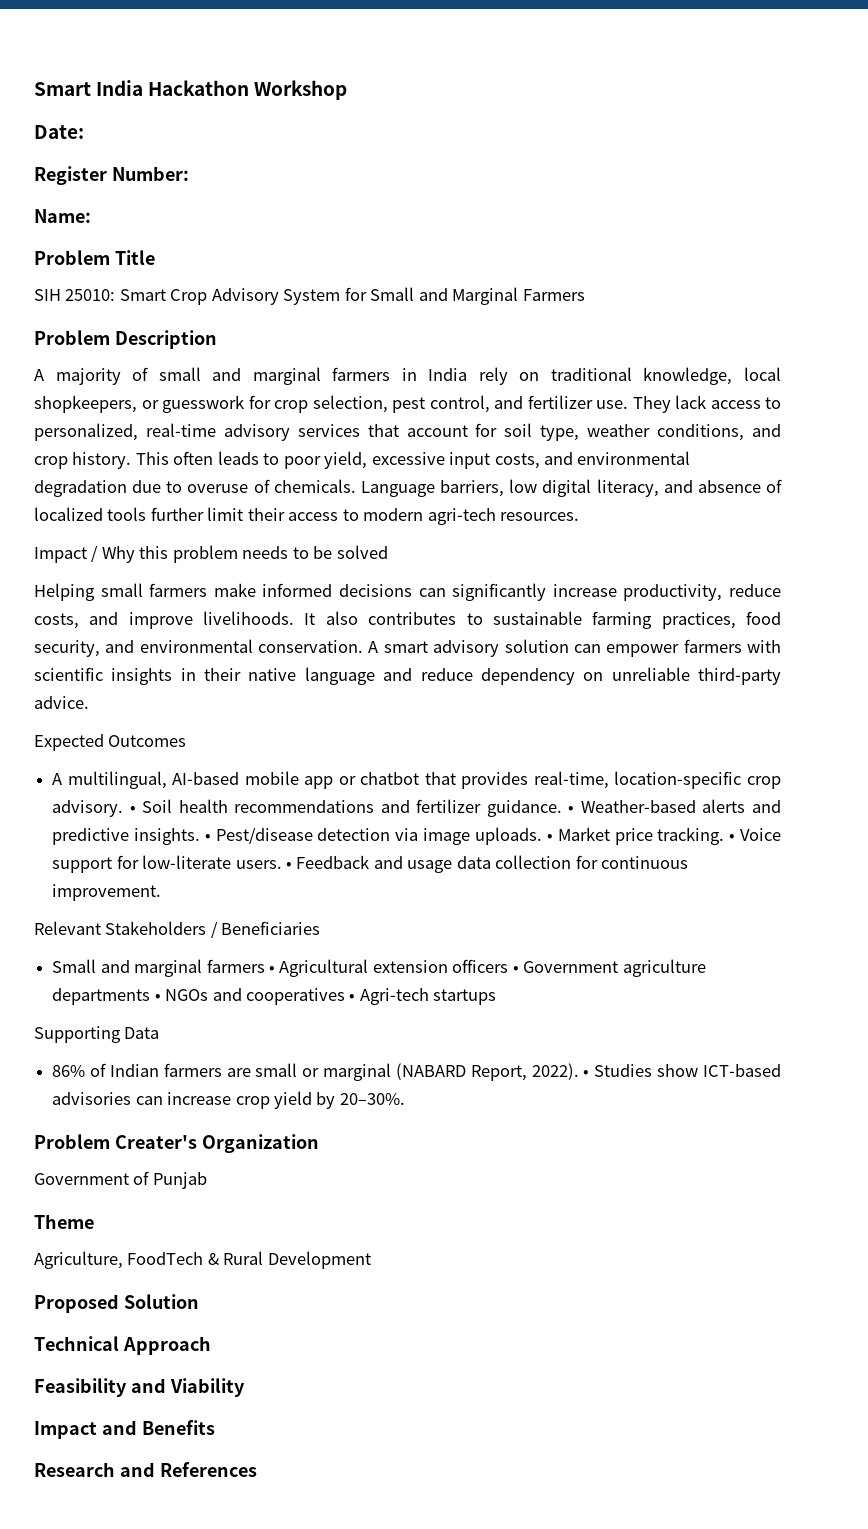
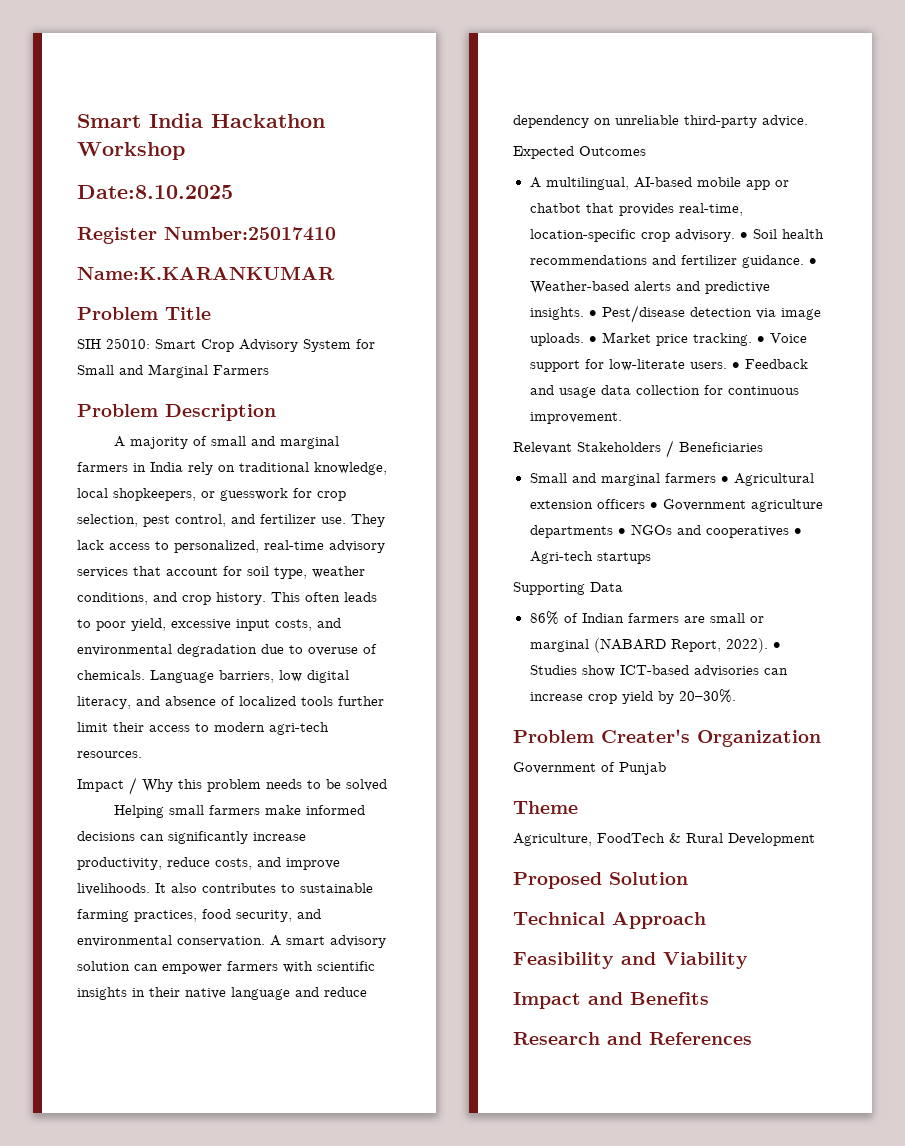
[34,125,84,139] Date: -> [77,185,233,199] Date:8.10.2025
[111,166,189,181] [34,209,91,223] Number: // Name: -> [164,227,336,241] [77,266,335,280] Number:25017410 // Name:K.KARANKUMAR

